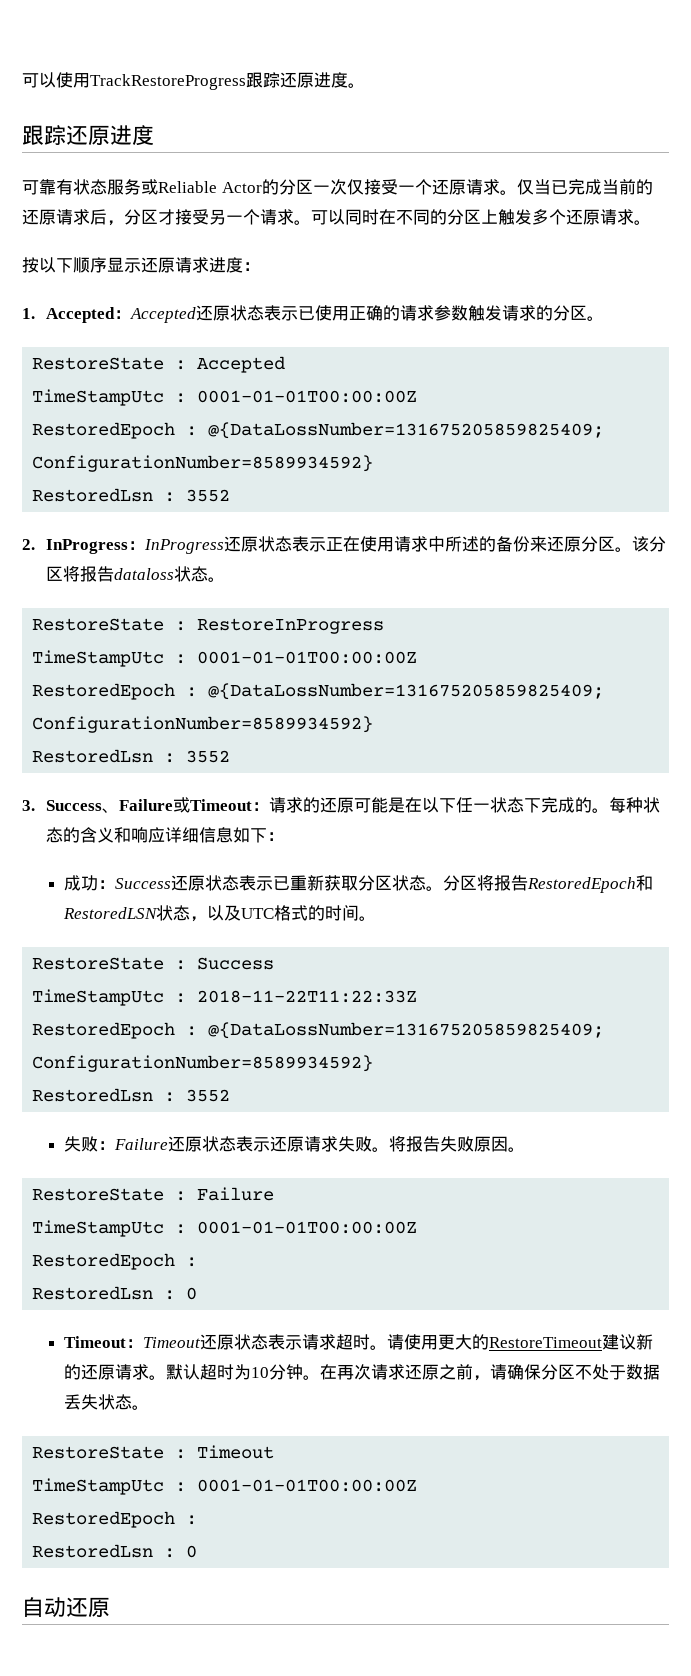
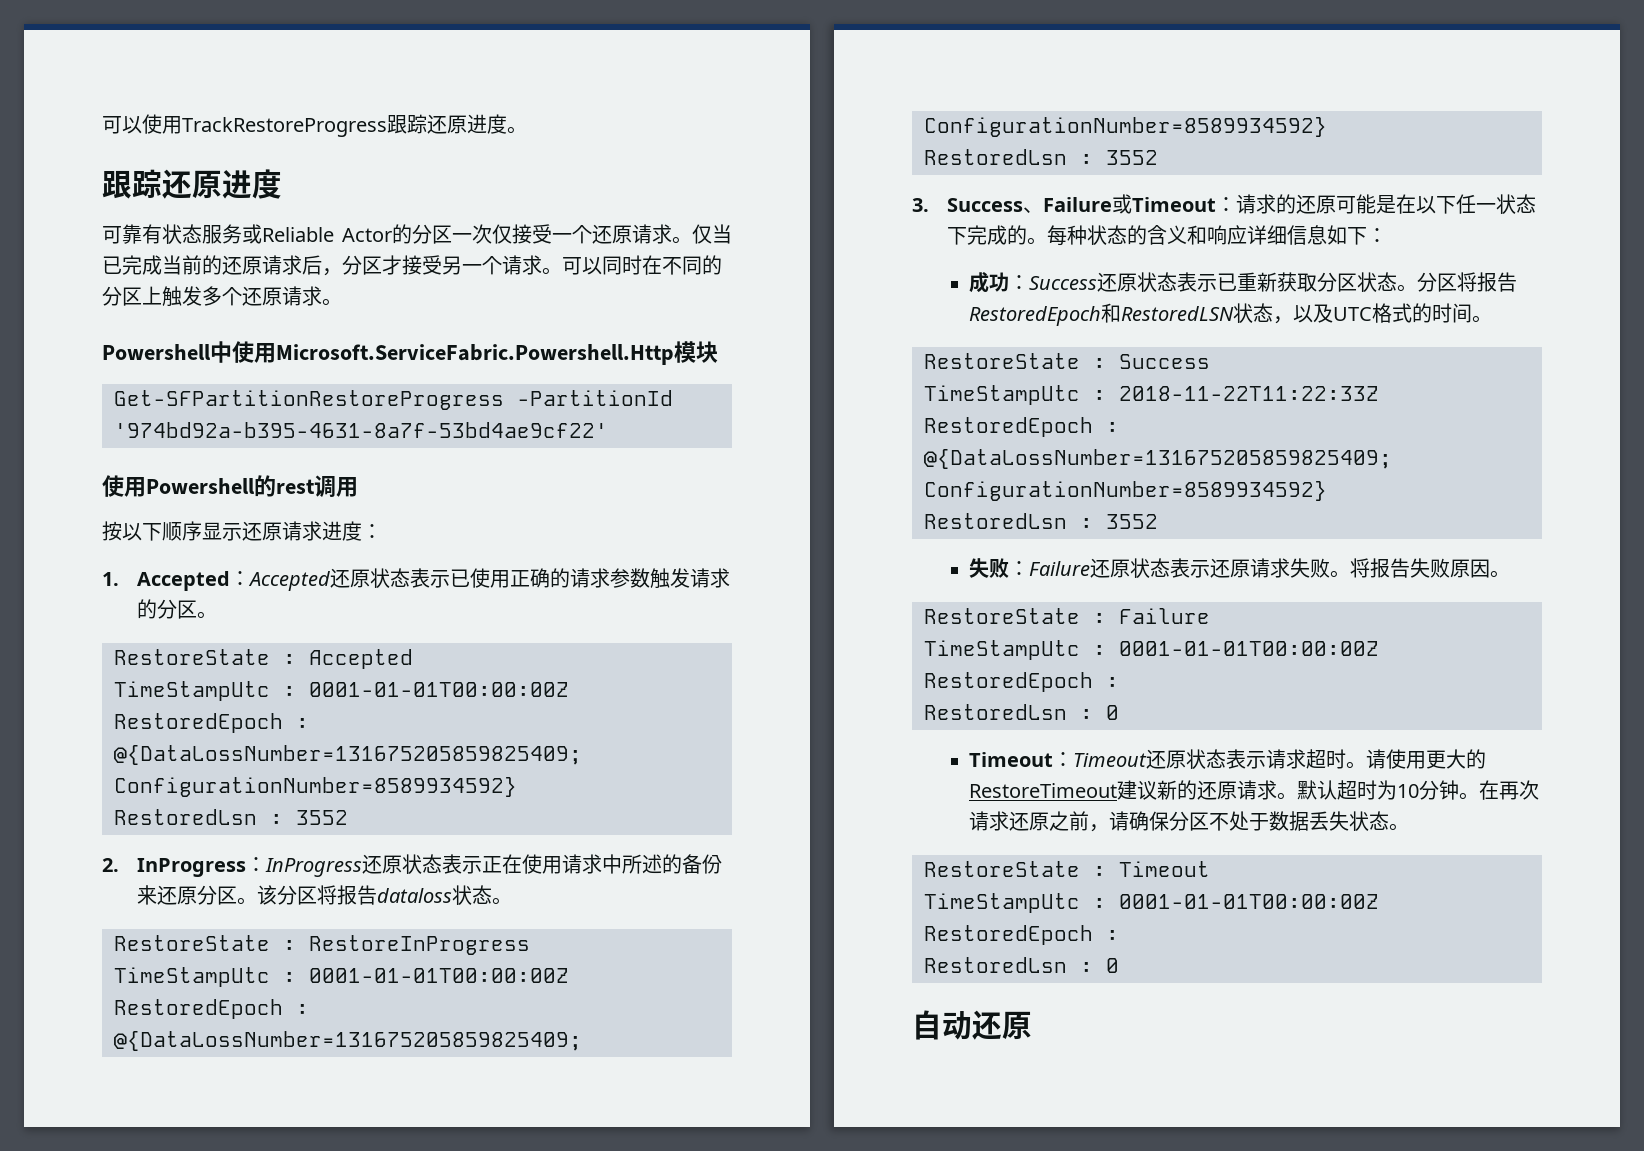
(651, 222) none -> [102,341,718,365] [114,390,673,410] [114,422,608,438] [102,475,358,498] // Powershell中使用Microsoft.ServiceFabric.Powershell.Http模块 // Get-SFPartitionRestoreProgress -PartitionId '974bd92a-b395-4631-8a7f-53bd4ae9cf22' // 使用Powershell的rest调用

